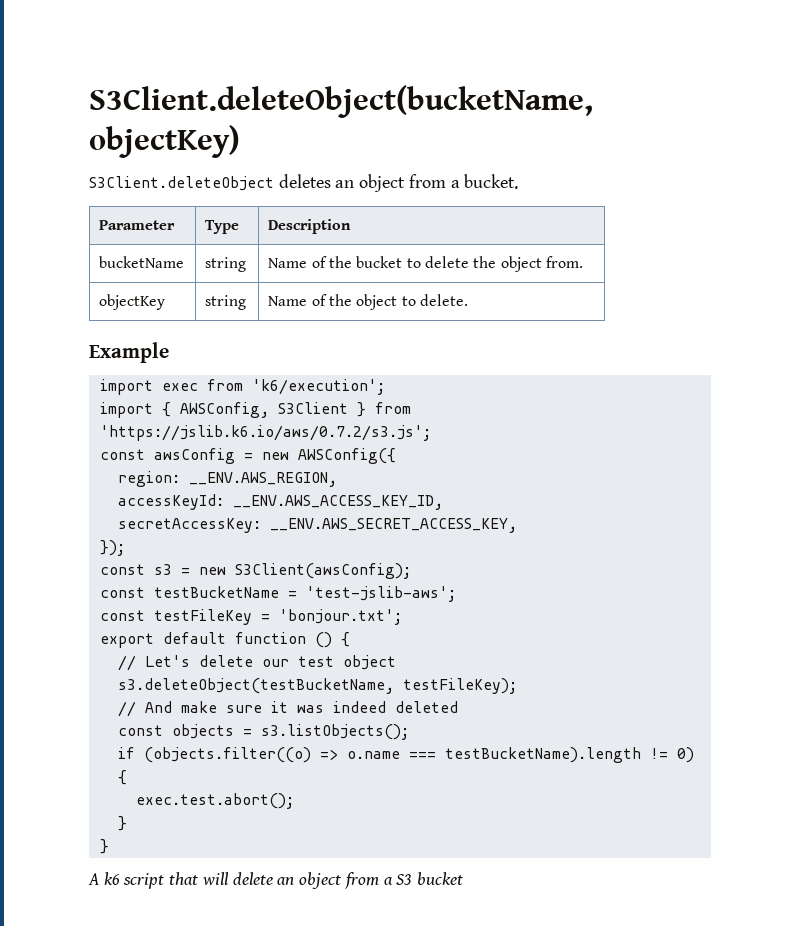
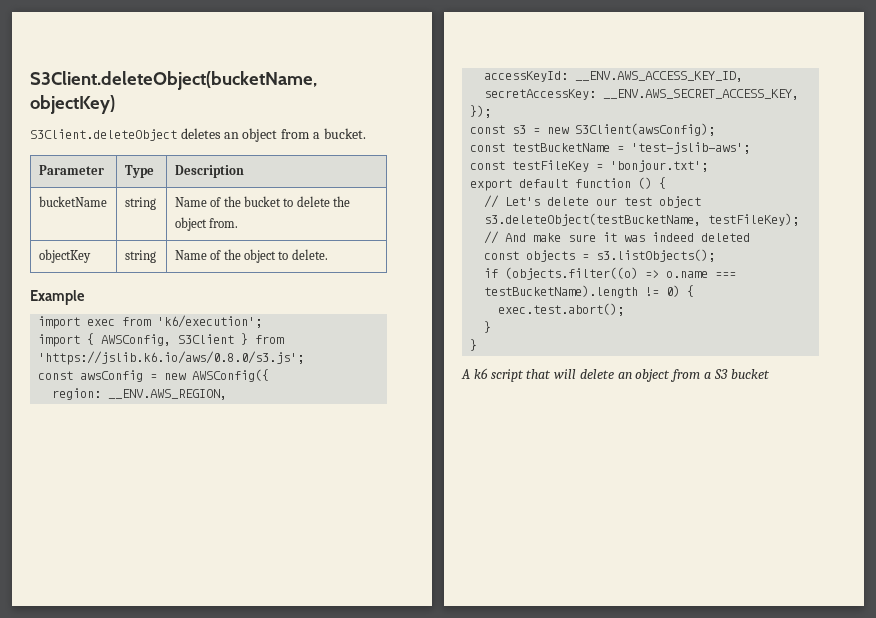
[99,425,431,441] 'https://jslib.k6.io/aws/0.7.2/s3.js'; -> [38,351,305,365] 'https://jslib.k6.io/aws/0.8.0/s3.js';

